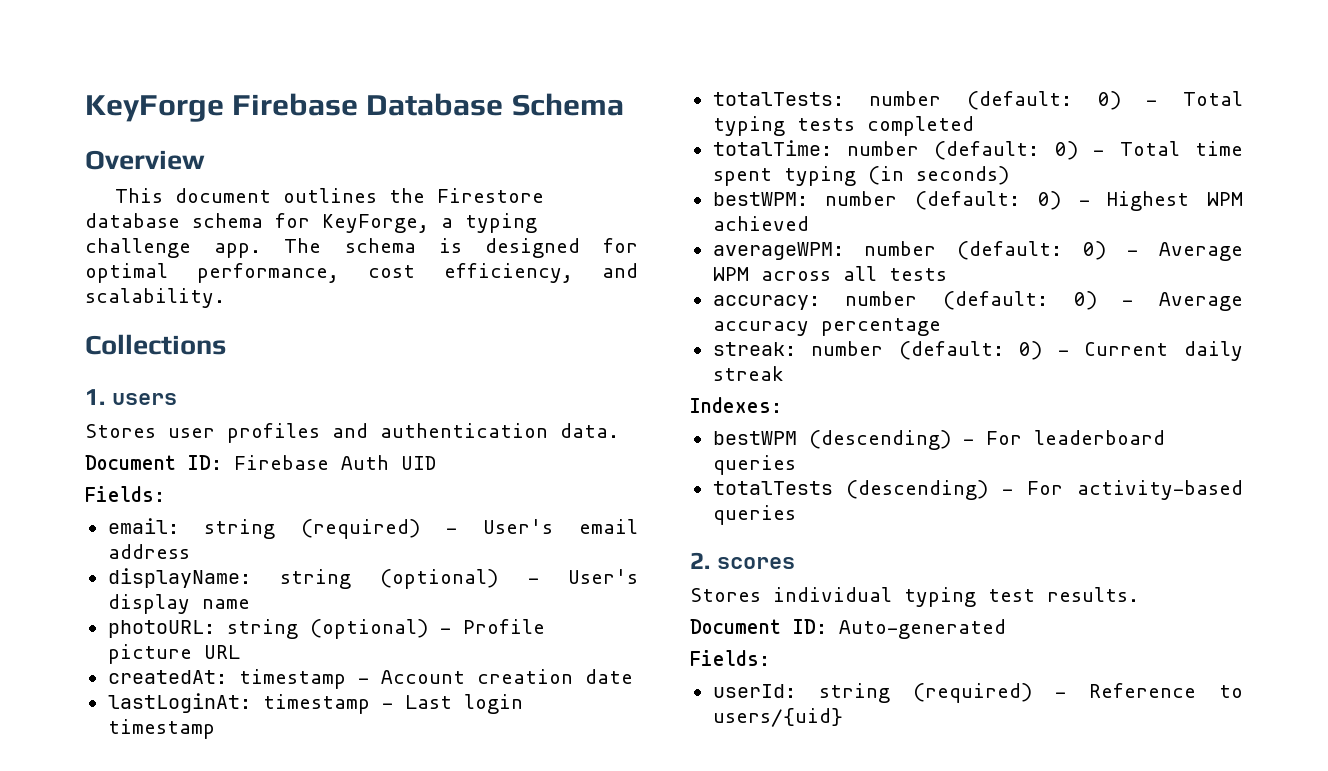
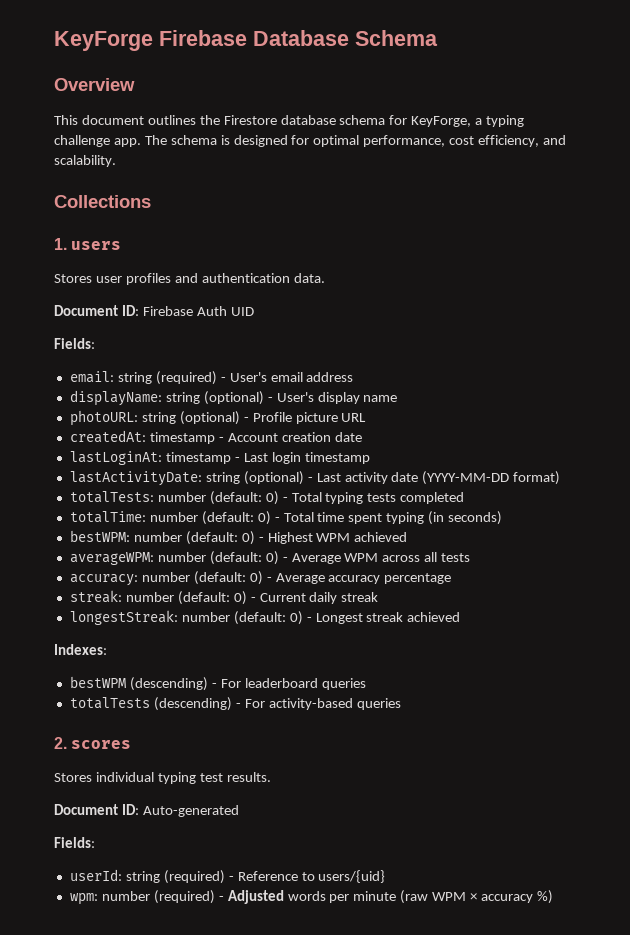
(215, 729) none -> [69,471,561,486] // lastActivityDate: string (optional) - Last activity date (YYYY-MM-DD format)
(784, 373) none -> [69,610,461,625] // longestStreak: number (default: 0) - Longest streak achieved
(843, 717) none -> [69,890,553,905] // wpm: number (required) - Adjusted words per minute (raw WPM × accuracy %)

